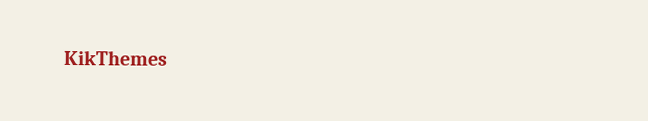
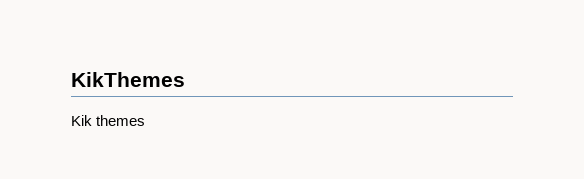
(168, 57) none -> [71,115,146,126] // Kik themes

